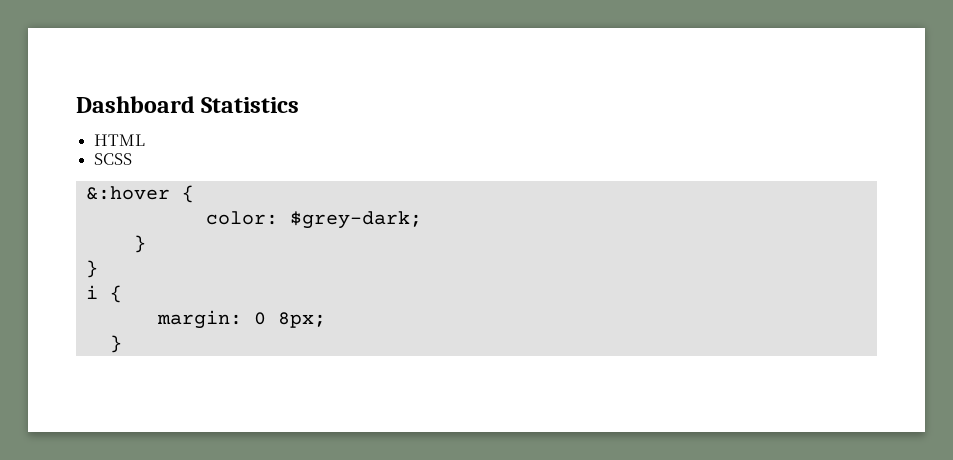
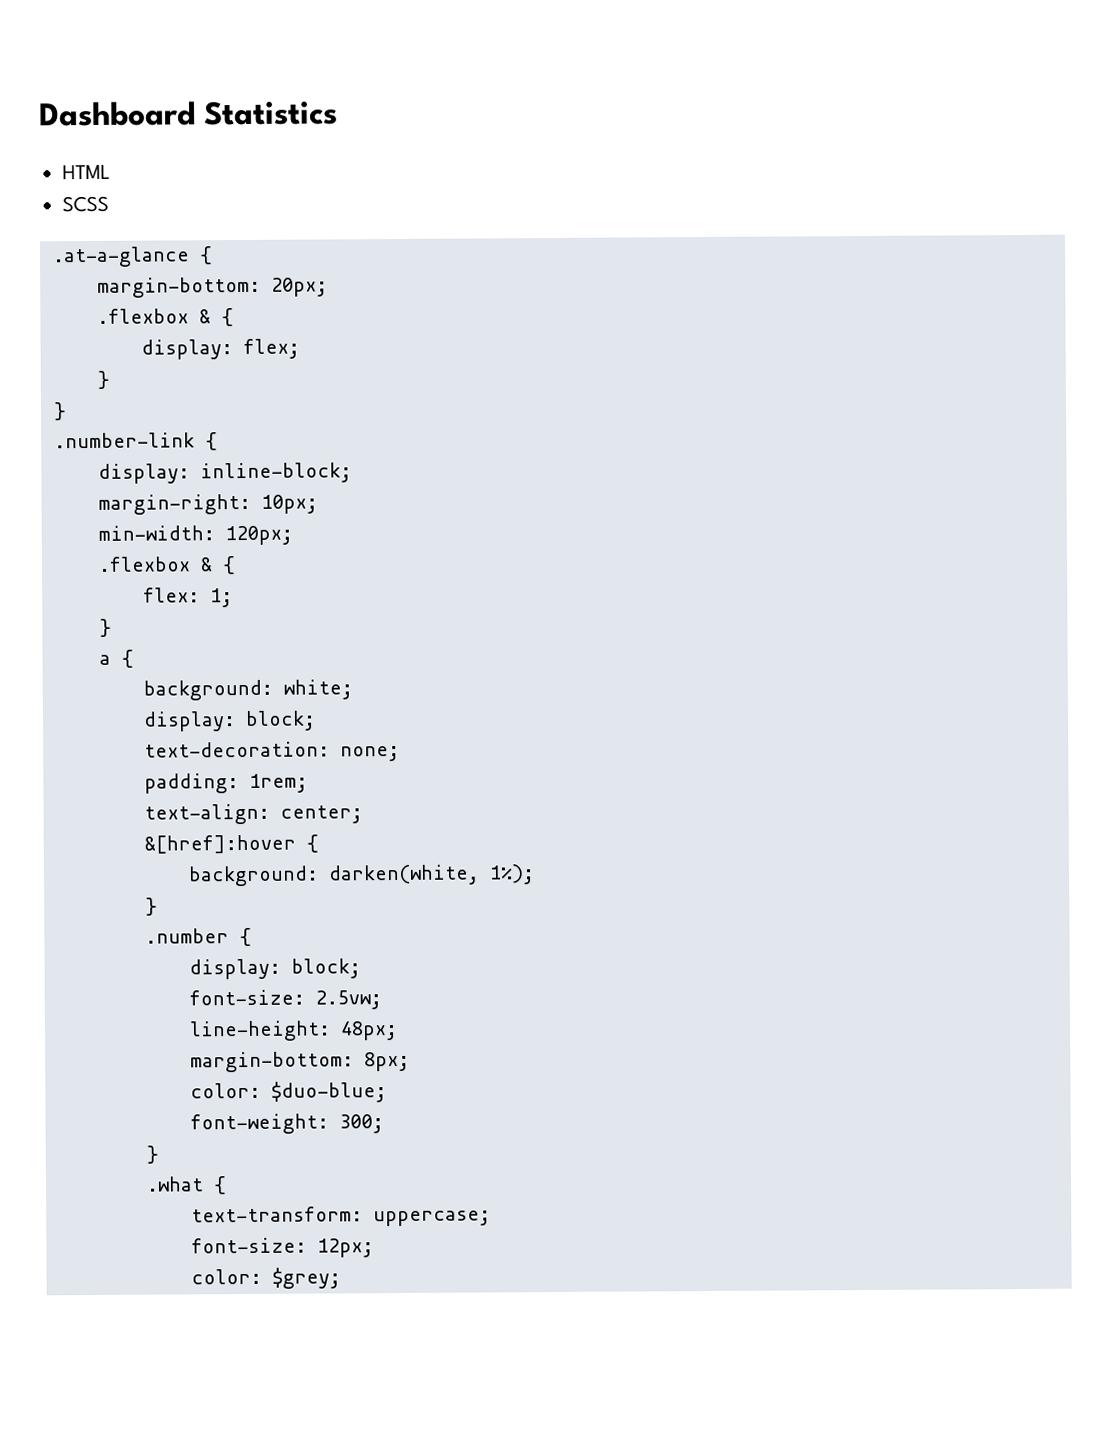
[85,185,194,203] [205,211,422,229] &:hover { // color: $grey-dark; -> [51,246,213,268] [96,276,328,298] [96,308,234,327] [140,338,300,360] .at-a-glance { // margin-bottom: 20px; // .flexbox & { // display: flex;
[85,285,122,303] [156,310,326,329] [109,335,122,353] i { // margin: 0 8px; // } -> [53,432,218,451] [97,462,352,484] [97,493,318,515] [97,525,293,546] [97,556,236,575] [142,587,233,608] [98,618,112,637] [98,649,134,668] [142,679,353,701] [142,710,316,732] [143,741,400,762] [143,773,308,794] [143,803,363,825] [143,834,319,854] [187,864,535,887] [144,897,158,916] [144,927,252,947] [188,958,361,980] [188,989,382,1010] [188,1020,398,1042] [189,1051,410,1073] [189,1081,387,1103] [189,1113,384,1135] [145,1145,159,1164] [145,1176,227,1195] [190,1206,491,1227] [190,1237,374,1258] [190,1267,341,1289] .number-link { // display: inline-block; // margin-right: 10px; // min-width: 120px; // .flexbox & { // flex: 1; // } // a { // background: white; // display: block; // text-decoration: none; // padding: 1rem; // text-align: center; // &[href]:hover { // background: darken(white, 1%); // } // .number { // display: block; // font-size: 2.5vw; // line-height: 48px; // margin-bottom: 8px; // color: $duo-blue; // font-weight: 300; // } // .what { // text-transform: uppercase; // font-size: 12px; // color: $grey;

